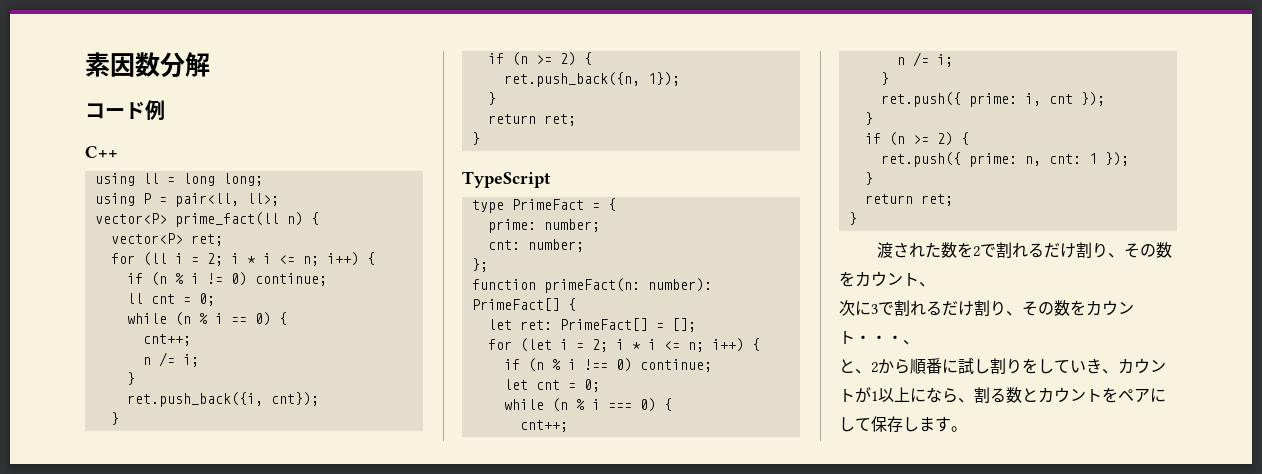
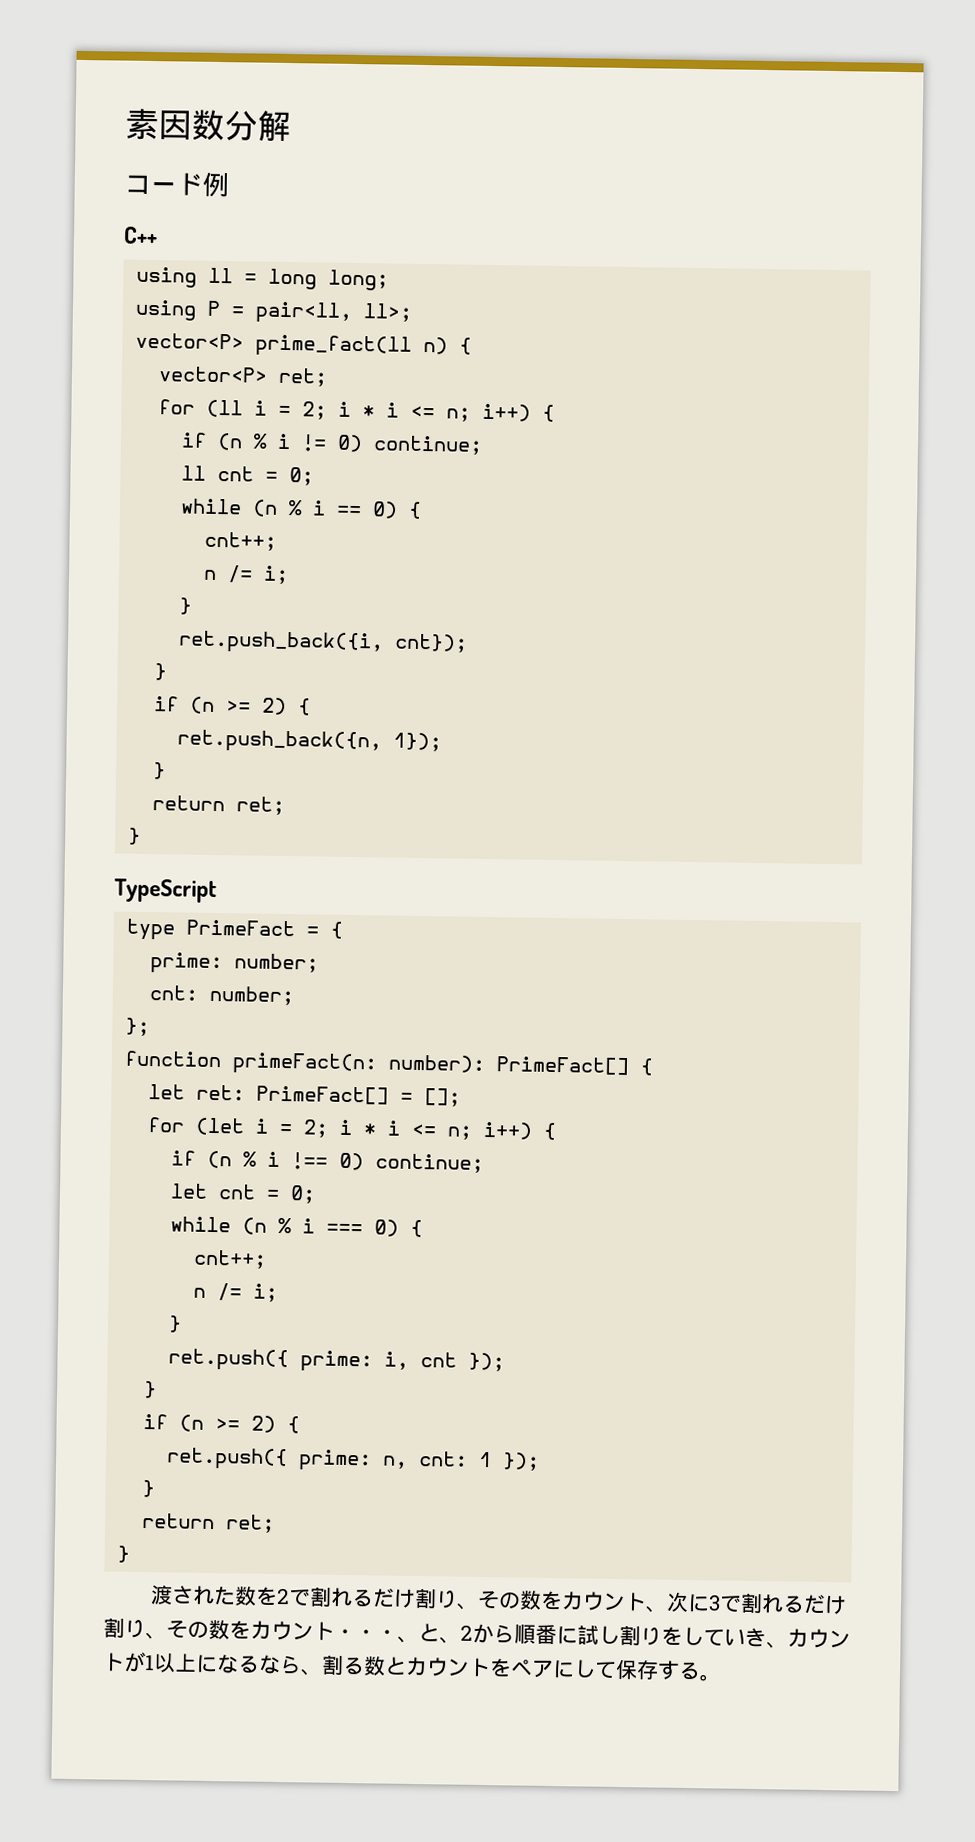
(935, 284) // -> (667, 1609) none
(919, 342) // -> (419, 1639) none
(942, 395) none -> [237,1654,281,1675] るな
[903,416,951,432] します -> [657,1660,701,1680] する

